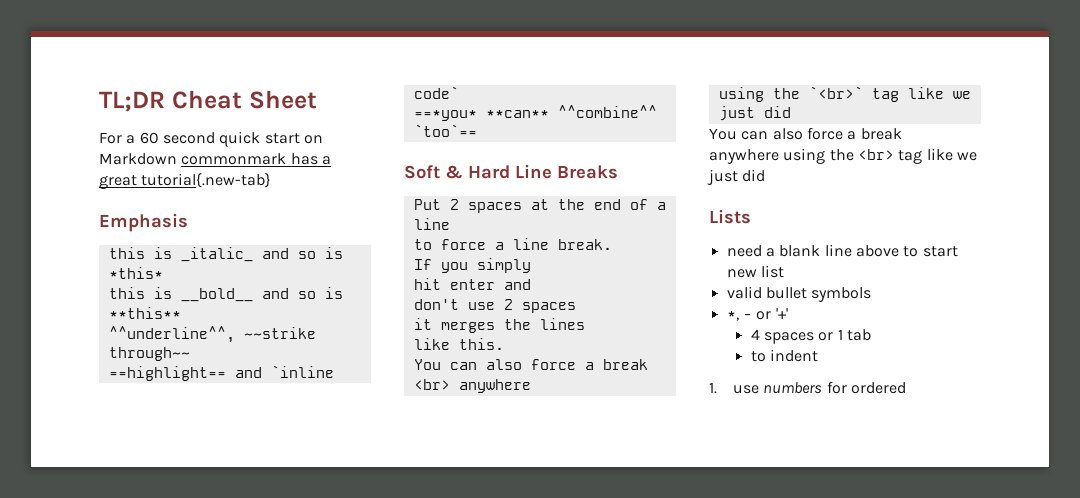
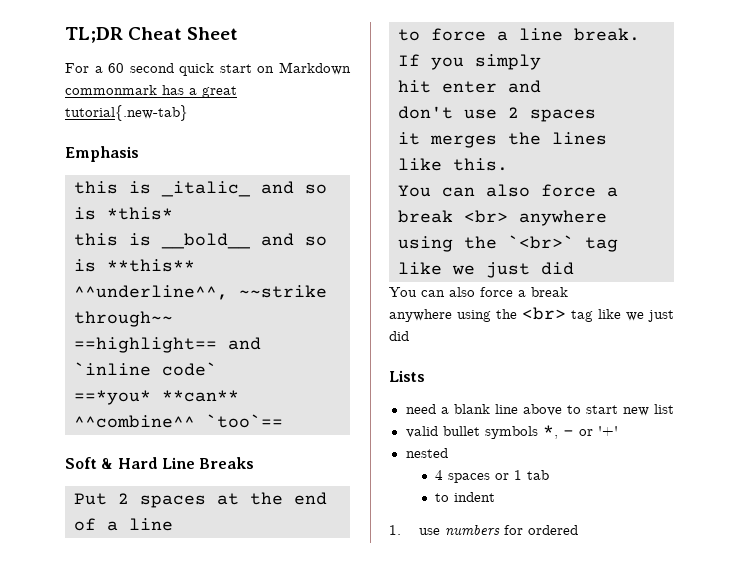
(872, 294) // -> (538, 432) none
(788, 313) none -> [405,448,448,458] // nested

